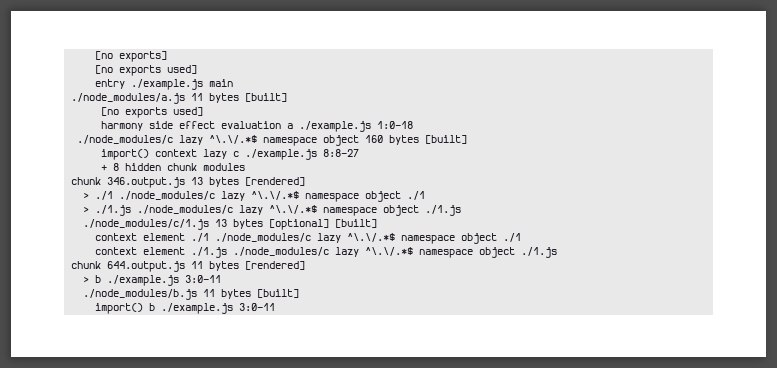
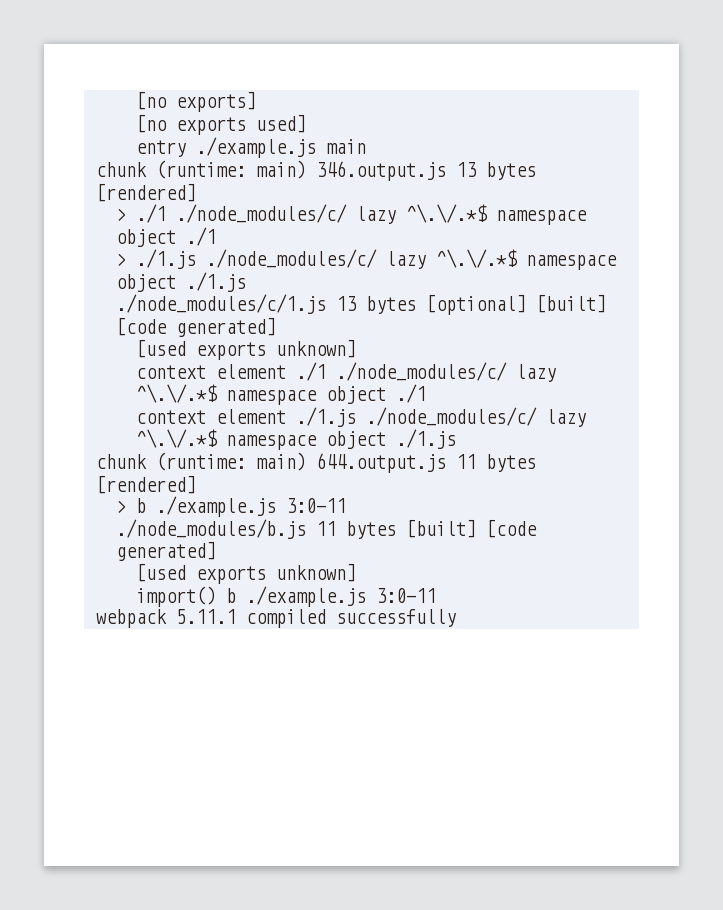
[70,93,287,104] [100,107,203,118] [100,121,413,132] [76,135,467,146] [100,149,359,160] [100,163,245,171] [70,177,101,185] ./node_modules/a.js 11 bytes [built] // [no exports used] // harmony side effect evaluation a ./example.js 1:0-18 // ./node_modules/c lazy ^\.\/.*$ namespace object 160 bytes [built] // import() context lazy c ./example.js 8:8-27 // + 8 hidden chunk modules // chunk -> [95,160,306,179] chunk (runtime: main)
[118,191,215,200] ./node_modules/c -> [175,204,347,223] ./node_modules/c/
[136,205,233,214] ./node_modules/c -> [205,249,377,268] ./node_modules/c/
(377, 223) none -> [115,317,276,337] [135,339,356,360] [code generated] // [used exports unknown]
[214,233,311,242] ./node_modules/c -> [335,362,507,381] ./node_modules/c/
[232,247,329,256] ./node_modules/c -> [365,407,537,426] ./node_modules/c/
(101, 265) none -> [155,452,306,471] (runtime: main)
(299, 293) none -> [485,519,537,538] [115,541,216,561] [135,563,356,584] [code generated] // [used exports unknown]
(275, 307) none -> [95,609,456,628] // webpack 5.11.1 compiled successfully

